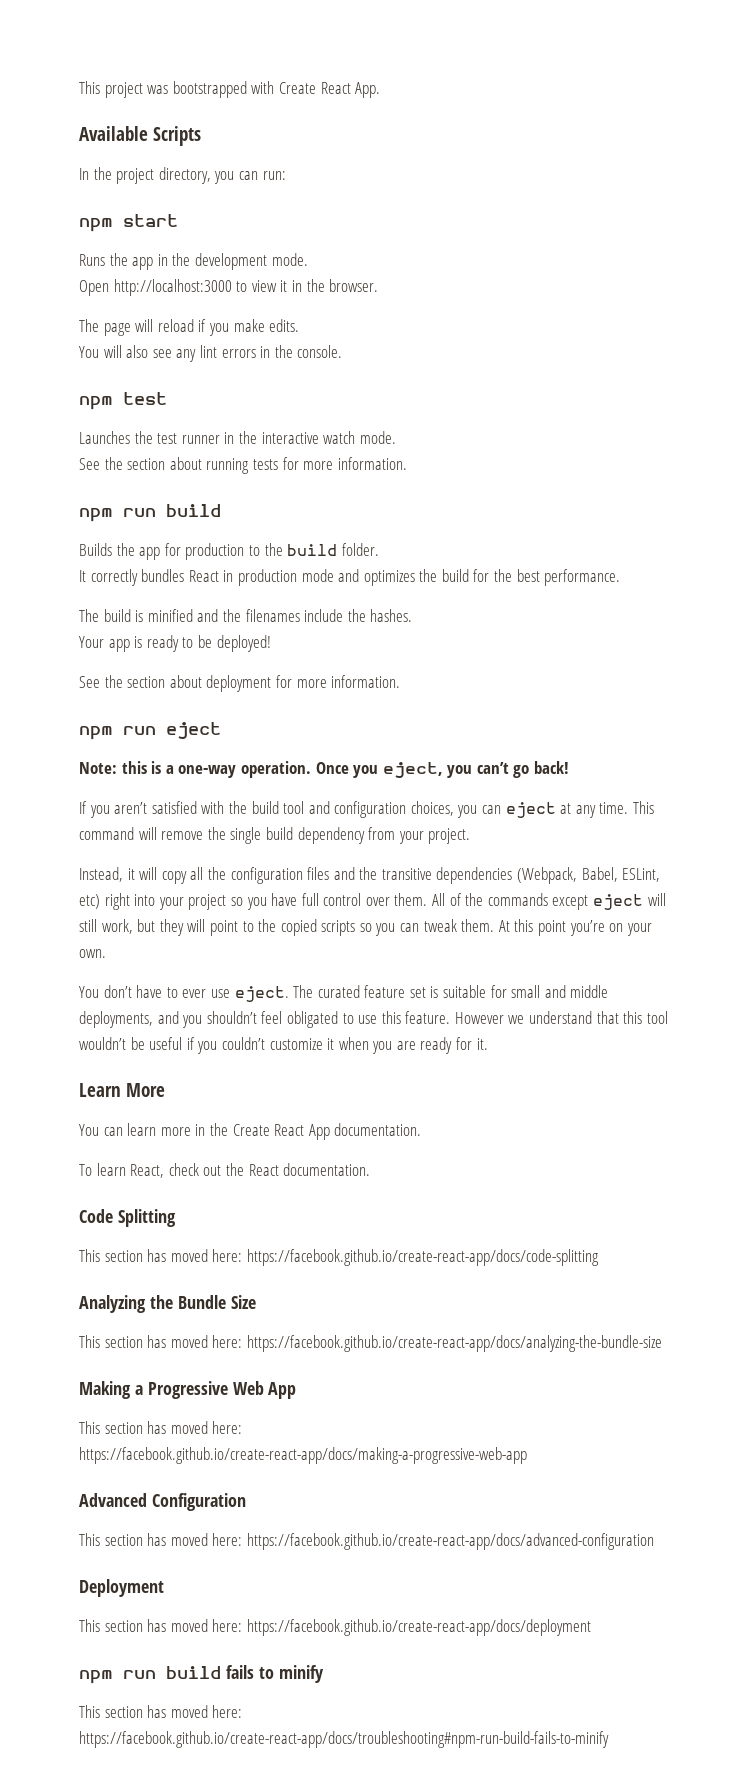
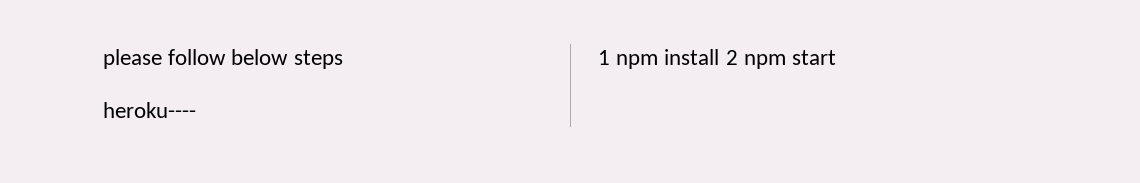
[79,81,381,98] [79,126,201,146] [79,167,286,184] [79,214,178,232] [79,253,308,270] [79,279,379,296] [79,319,300,336] [79,345,343,362] [79,392,167,410] [79,431,396,444] [79,457,407,474] [79,504,221,522] [79,543,379,560] [79,569,621,586] [79,609,413,622] [79,635,271,652] [79,675,401,692] [79,722,221,740] [79,761,570,778] [79,801,655,818] [79,827,471,844] [79,867,661,884] [79,893,666,910] [79,919,652,936] [79,949,106,958] [79,985,609,1002] [79,1011,668,1028] [79,1037,488,1054] [79,1083,165,1097] [79,1123,422,1140] [79,1163,371,1178] [79,1209,176,1227] [79,1249,599,1266] [79,1295,256,1313] [79,1335,662,1352] [79,1381,297,1399] [79,1421,243,1434] [79,1447,527,1464] [79,1493,246,1511] [79,1533,654,1550] [79,1579,164,1597] [79,1619,591,1636] [79,1665,324,1684] [79,1705,243,1718] [79,1731,609,1748] This project was bootstrapped with Create React App. // Available Scripts // In the project directory, you can run: // npm start // Runs the app in the development mode. // Open http://localhost:3000 to view it in the browser. // The page will reload if you make edits. // You will also see any lint errors in the console. // npm test // Launches the test runner in the interactive watch mode. // See the section about running tests for more information. // npm run build // Builds the app for production to the build folder. // It correctly bundles React in production mode and optimizes the build for the best performance. // The build is minified and the filenames include the hashes. // Your app is ready to be deployed! // See the section about deployment for more information. // npm run eject // Note: this is a one-way operation. Once you eject, you can’t go back! // If you aren’t satisfied with the build tool and configuration choices, you can eject at any time. This command will remove the single build dependency from your project. // Instead, it will copy all the configuration files and the transitive dependencies (Webpack, Babel, ESLint, etc) right into your project so you have full control over them. All of the commands except eject will still work, but they will point to the copied scripts so you can tweak them. At this point you’re on your own. // You don’t have to ever use eject. The curated feature set is suitable for small and middle deployments, and you shouldn’t feel obligated to use this feature. However we understand that this tool wouldn’t be useful if you couldn’t customize it when you are ready for it. // Learn More // You can learn more in the Create React App documentation. // To learn React, check out the React documentation. // Code Splitting // This section has moved here: https://facebook.github.io/create-react-app/docs/code-splitting // Analyzing the Bundle Size // This section has moved here: https://facebook.github.io/create-react-app/docs/analyzing-the-bundle-size // Making a Progressive Web App // This section has moved here: https://facebook.github.io/create-react-app/docs/making-a-progressive-web-app // Advanced Configuration // This section has moved here: https://facebook.github.io/create-react-app/docs/advanced-configuration // Deployment // This section has moved here: https://facebook.github.io/create-react-app/docs/deployment // npm run build fails to minify // This section has moved here: https://facebook.github.io/create-react-app/docs/troubleshooting#npm-run-build-fails-to-minify -> [103,49,343,69] [103,102,196,118] [598,49,837,69] please follow below steps // heroku---- // 1 npm install 2 npm start

